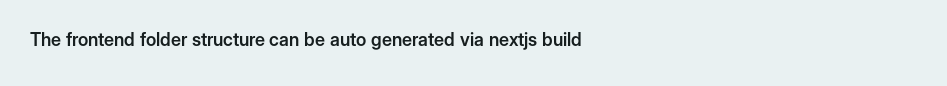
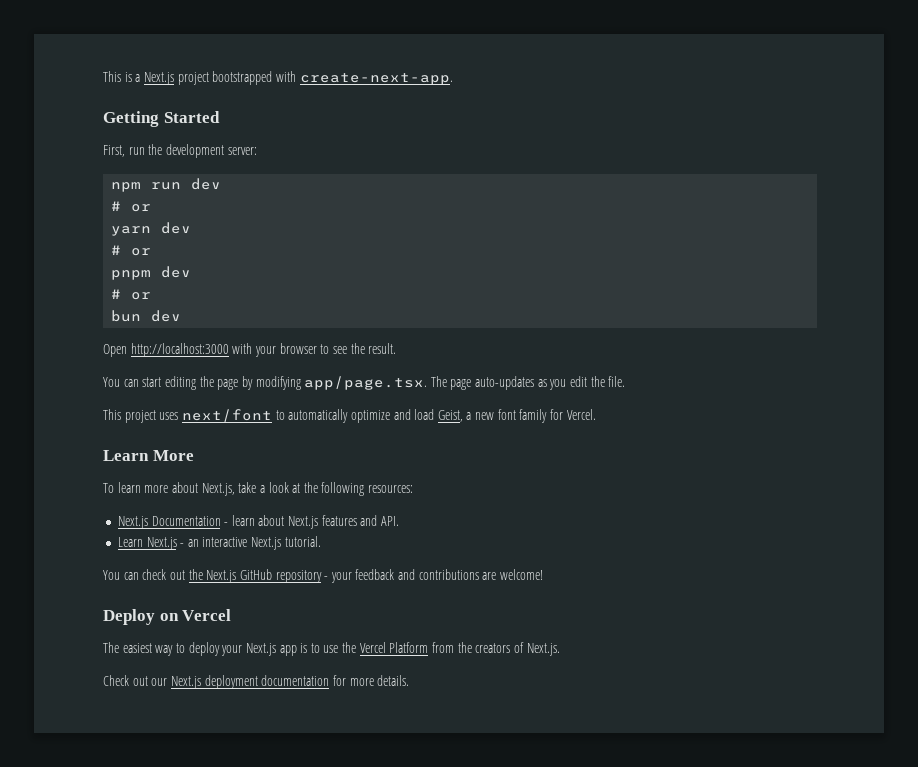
[30,32,582,50] The frontend folder structure can be auto generated via nextjs build -> [103,71,453,85] [103,111,220,127] [103,144,257,158] [111,178,222,192] [111,201,152,212] [111,222,192,236] [111,245,152,256] [111,266,192,280] [111,289,152,300] [111,310,182,322] [103,343,397,357] [103,376,626,390] [103,409,596,423] [103,450,194,461] [103,482,414,496] [117,515,400,529] [117,536,321,550] [103,569,544,583] [103,609,232,625] [103,642,560,656] [103,675,410,689] This is a Next.js project bootstrapped with create-next-app. // Getting Started // First, run the development server: // npm run dev // # or // yarn dev // # or // pnpm dev // # or // bun dev // Open http://localhost:3000 with your browser to see the result. // You can start editing the page by modifying app/page.tsx. The page auto-updates as you edit the file. // This project uses next/font to automatically optimize and load Geist, a new font family for Vercel. // Learn More // To learn more about Next.js, take a look at the following resources: // Next.js Documentation - learn about Next.js features and API. // Learn Next.js - an interactive Next.js tutorial. // You can check out the Next.js GitHub repository - your feedback and contributions are welcome! // Deploy on Vercel // The easiest way to deploy your Next.js app is to use the Vercel Platform from the creators of Next.js. // Check out our Next.js deployment documentation for more details.

